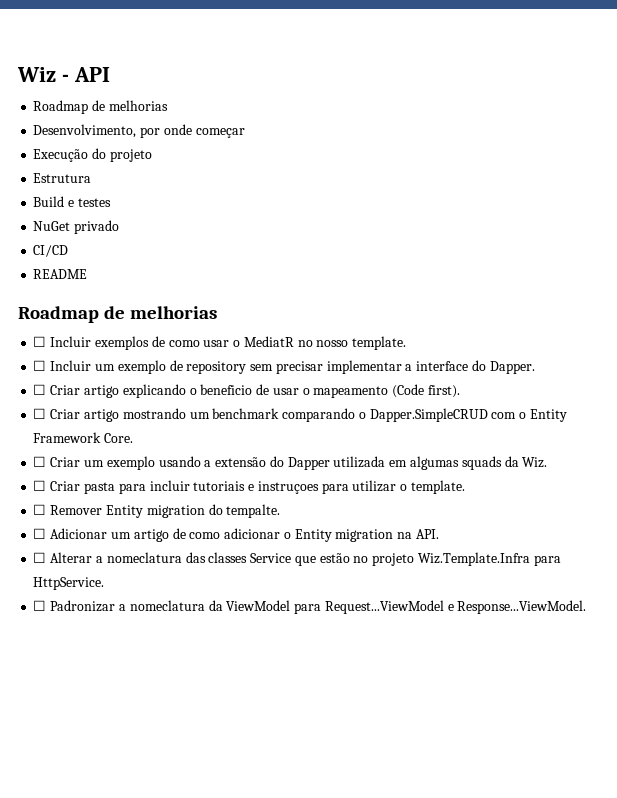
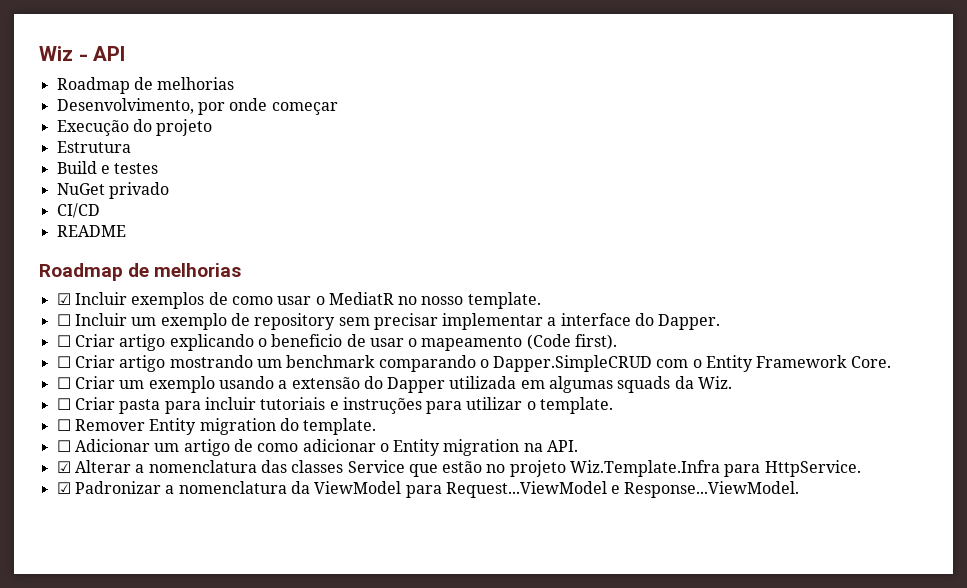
[33,336,47,347] ☐ -> [56,293,71,305] ☑
[257,481,319,494] instruçoes -> [342,397,422,414] instruções
[226,504,281,518] tempalte. -> [303,418,377,435] template.
[33,552,47,563] ☐ -> [56,461,71,473] ☑
[106,552,182,563] nomeclatura -> [148,460,257,473] nomenclatura
[33,600,47,611] ☐ -> [56,482,71,494] ☑
[129,600,205,611] nomeclatura -> [178,481,287,494] nomenclatura

